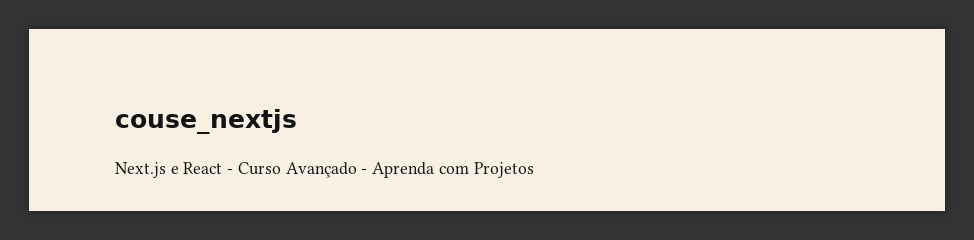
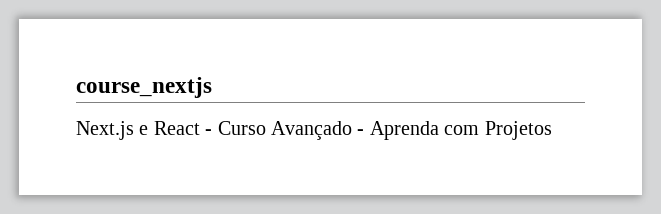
[115,109,297,134] couse_nextjs -> [76,77,212,98] course_nextjs

